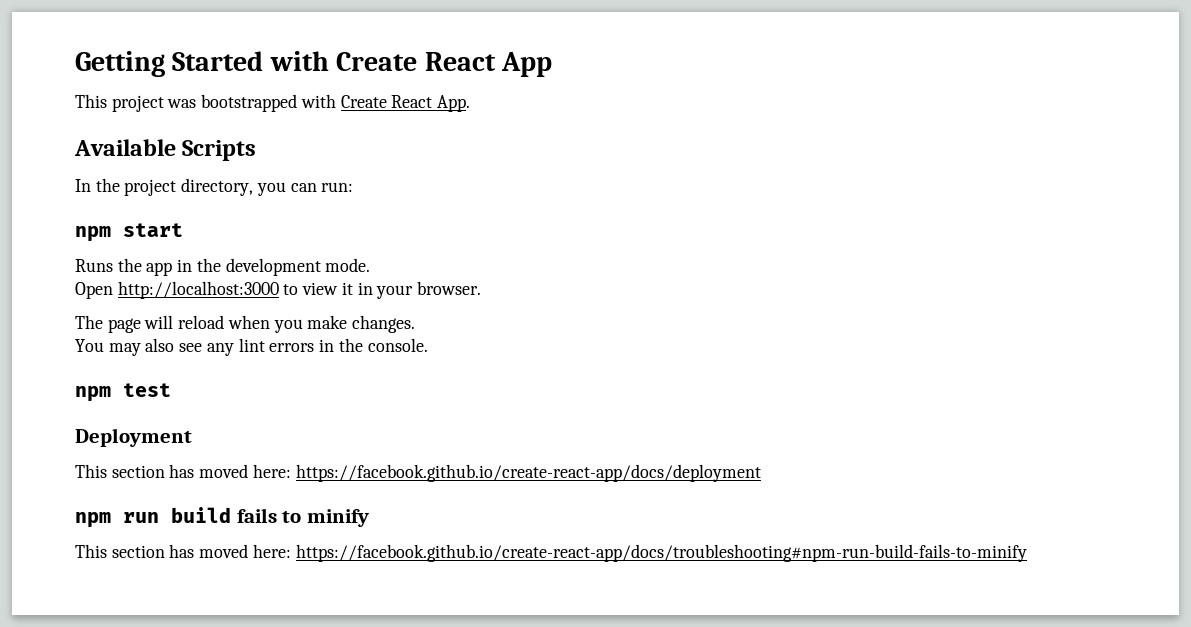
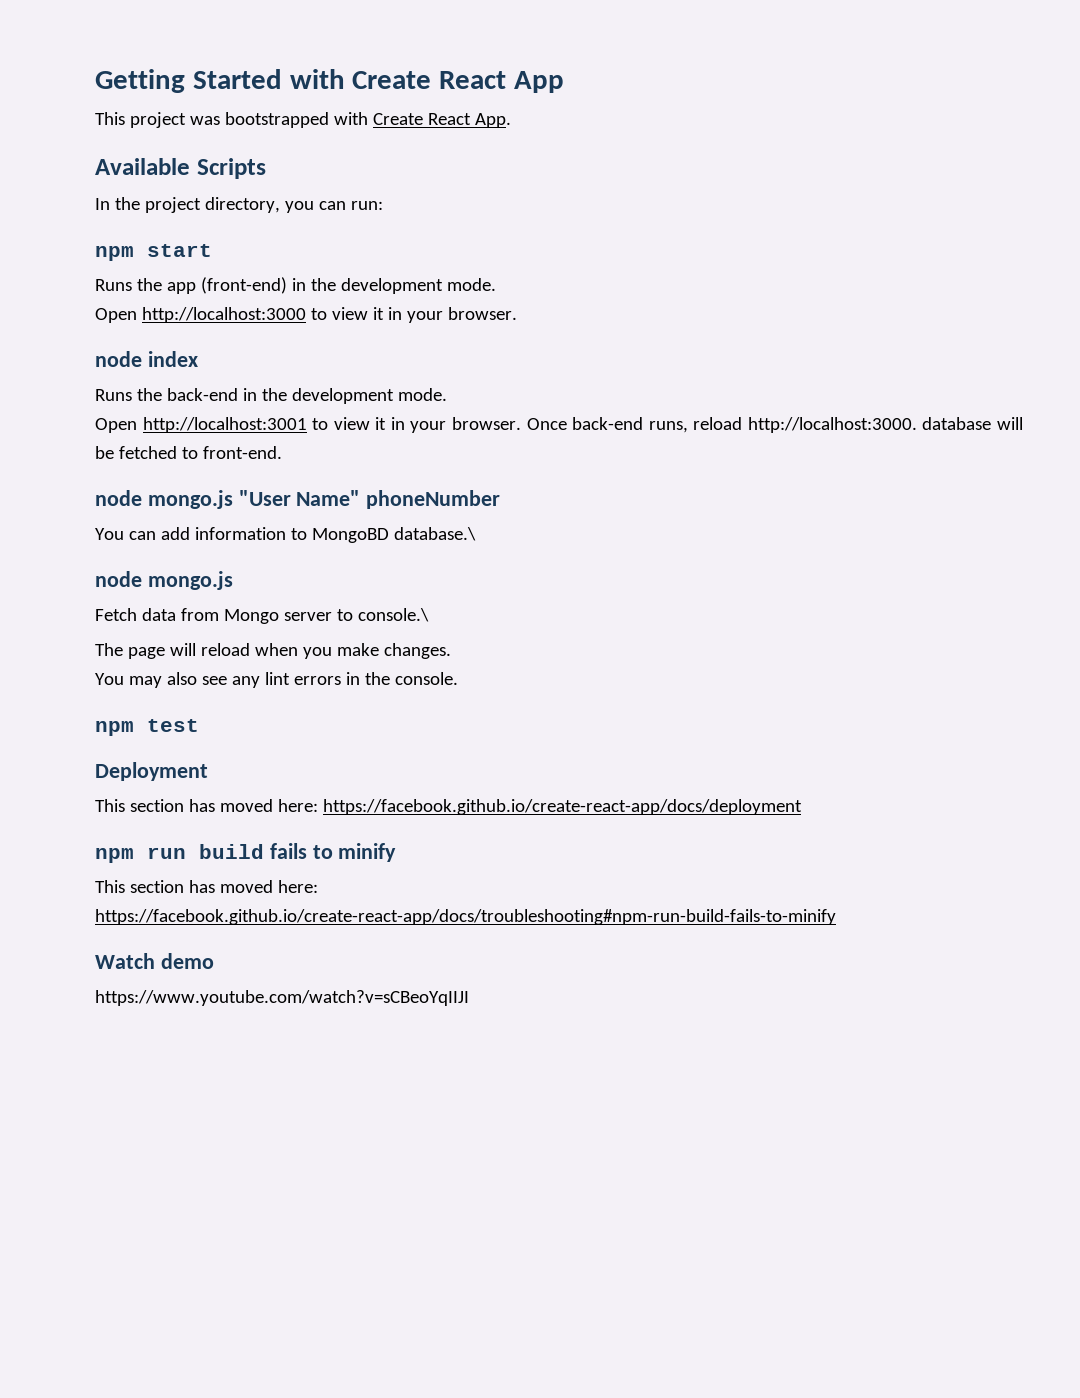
(173, 269) none -> [200,277,287,294] (front-end)
(482, 288) none -> [95,351,198,367] [95,388,447,404] [95,417,1023,433] [95,446,282,459] [95,490,501,509] [95,527,476,543] [95,571,233,590] [95,608,429,624] // node index // Runs the back-end in the development mode. // Open http://localhost:3001 to view it in your browser. Once back-end runs, reload http://localhost:3000. database will be fetched to front-end. // node mongo.js "User Name" phoneNumber // You can add information to MongoBD database.\ // node mongo.js // Fetch data from Mongo server to console.\
(1027, 553) none -> [95,953,214,969] [95,990,469,1006] // Watch demo // https://www.youtube.com/watch?v=sCBeoYqIIJI

